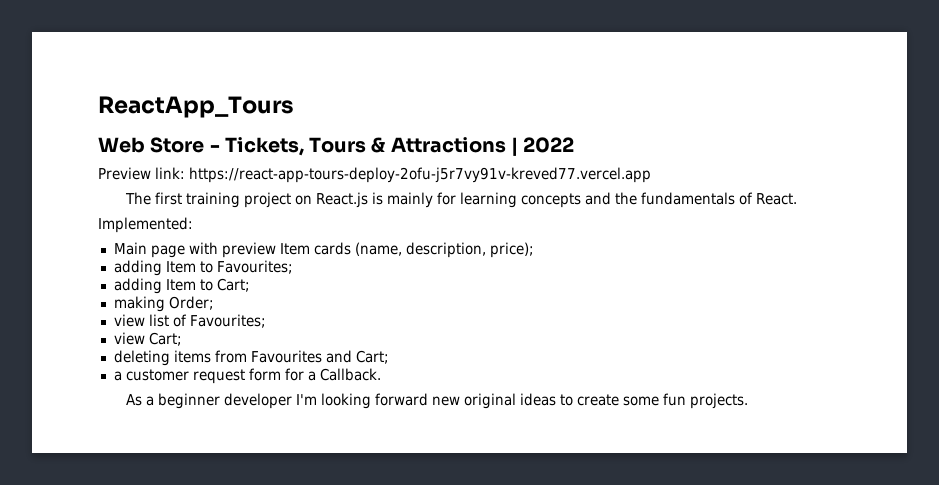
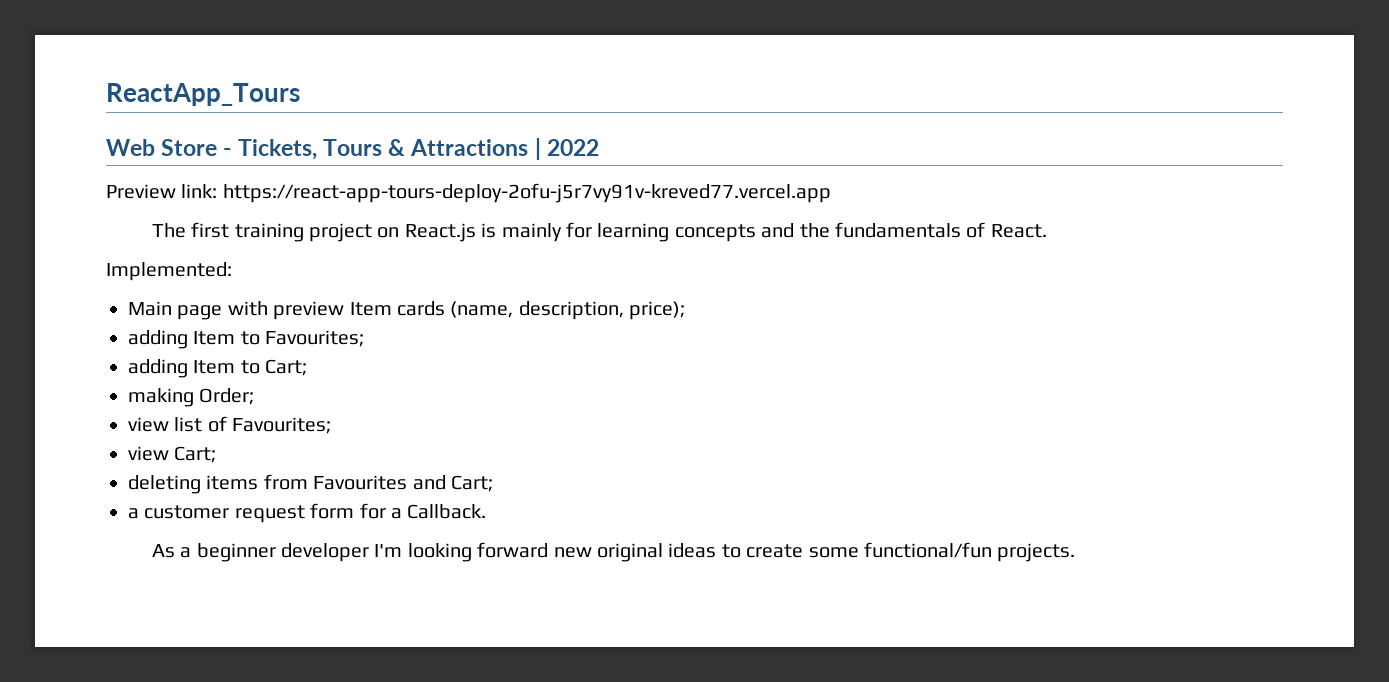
[663,393,687,406] fun -> [863,542,992,558] functional/fun

